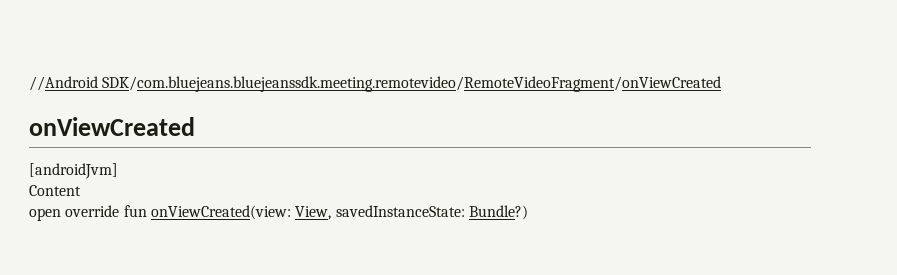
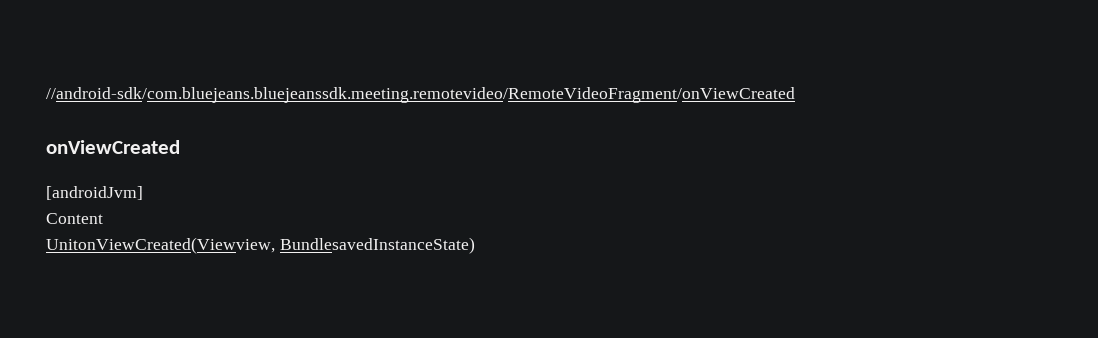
[29,76,722,92] //Android SDK/com.bluejeans.bluejeanssdk.meeting.remotevideo/RemoteVideoFragment/onViewCreated -> [46,87,795,103] //android-sdk/com.bluejeans.bluejeanssdk.meeting.remotevideo/RemoteVideoFragment/onViewCreated
[29,205,528,221] open override fun onViewCreated(view: View, savedInstanceState: Bundle?) -> [46,237,475,254] UnitonViewCreated(Viewview, BundlesavedInstanceState)

